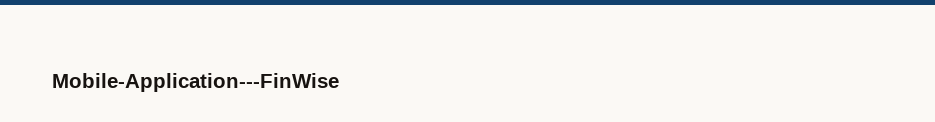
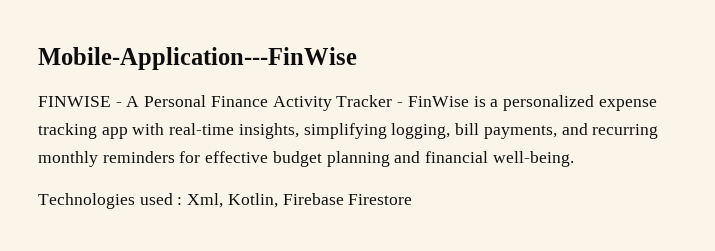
(339, 82) none -> [38,95,657,111] [38,123,659,139] [38,151,574,167] [38,193,413,209] // FINWISE - A Personal Finance Activity Tracker - FinWise is a personalized expense tracking app with real-time insights, simplifying logging, bill payments, and recurring monthly reminders for effective budget planning and financial well-being. // Technologies used : Xml, Kotlin, Firebase Firestore

